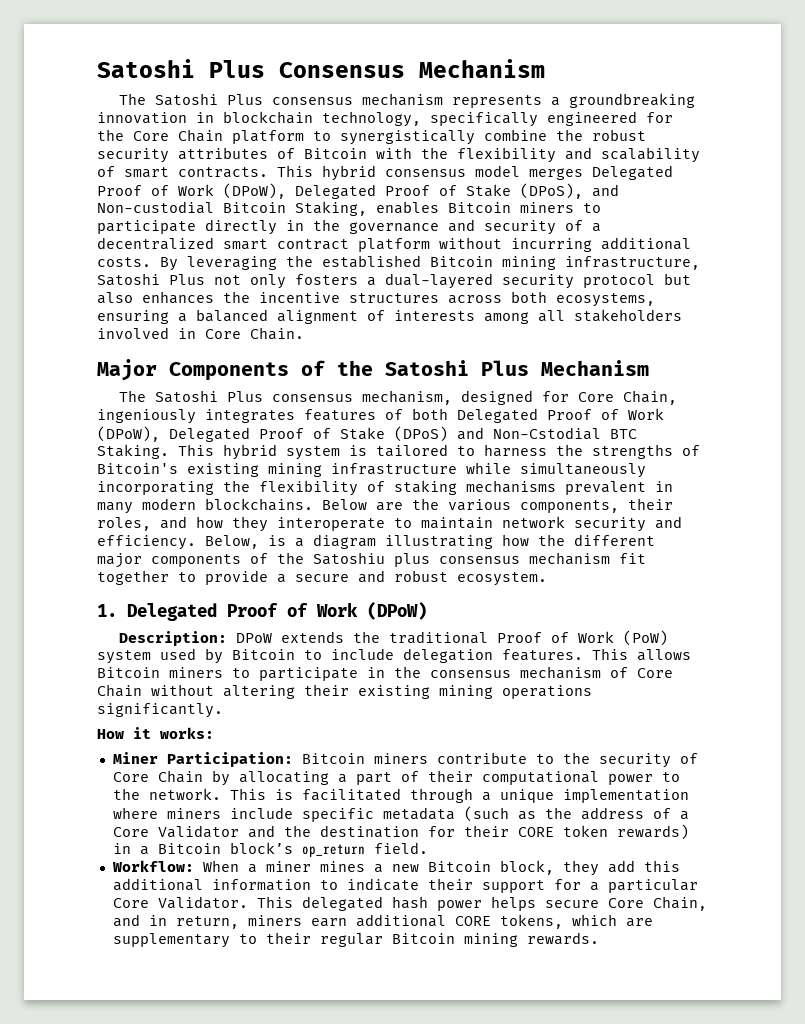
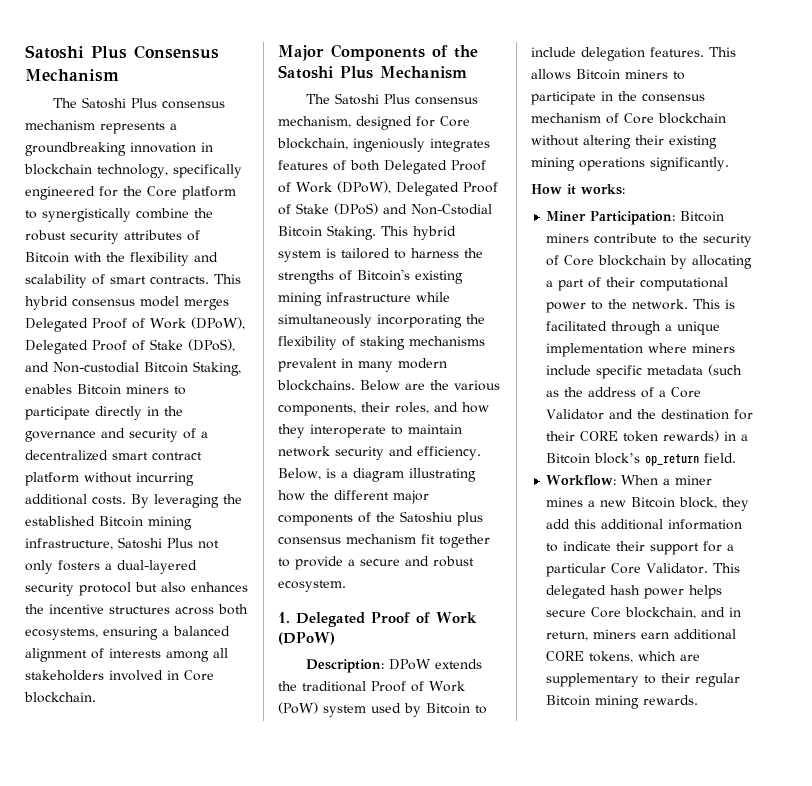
[178,129,223,142] Chain -> (177, 191) none
[250,327,304,340] Chain. -> [24,692,96,703] blockchain.
[623,390,678,405] Chain, -> [277,138,348,150] blockchain,
[610,429,637,439] BTC -> [278,226,322,237] Bitcoin
[97,684,142,697] Chain -> [658,113,726,124] blockchain
[157,770,203,783] Chain -> [598,255,667,266] blockchain
[652,896,707,911] Chain, -> [625,607,697,619] blockchain,

